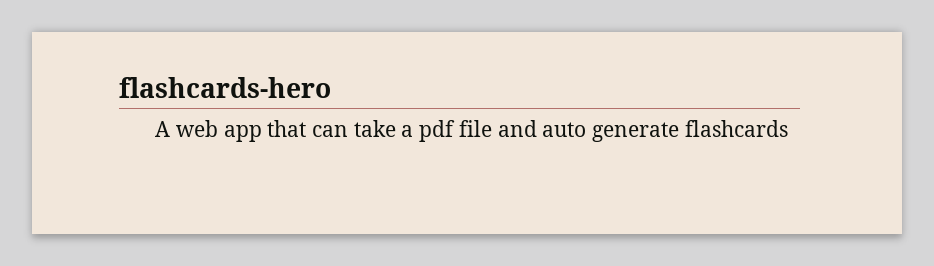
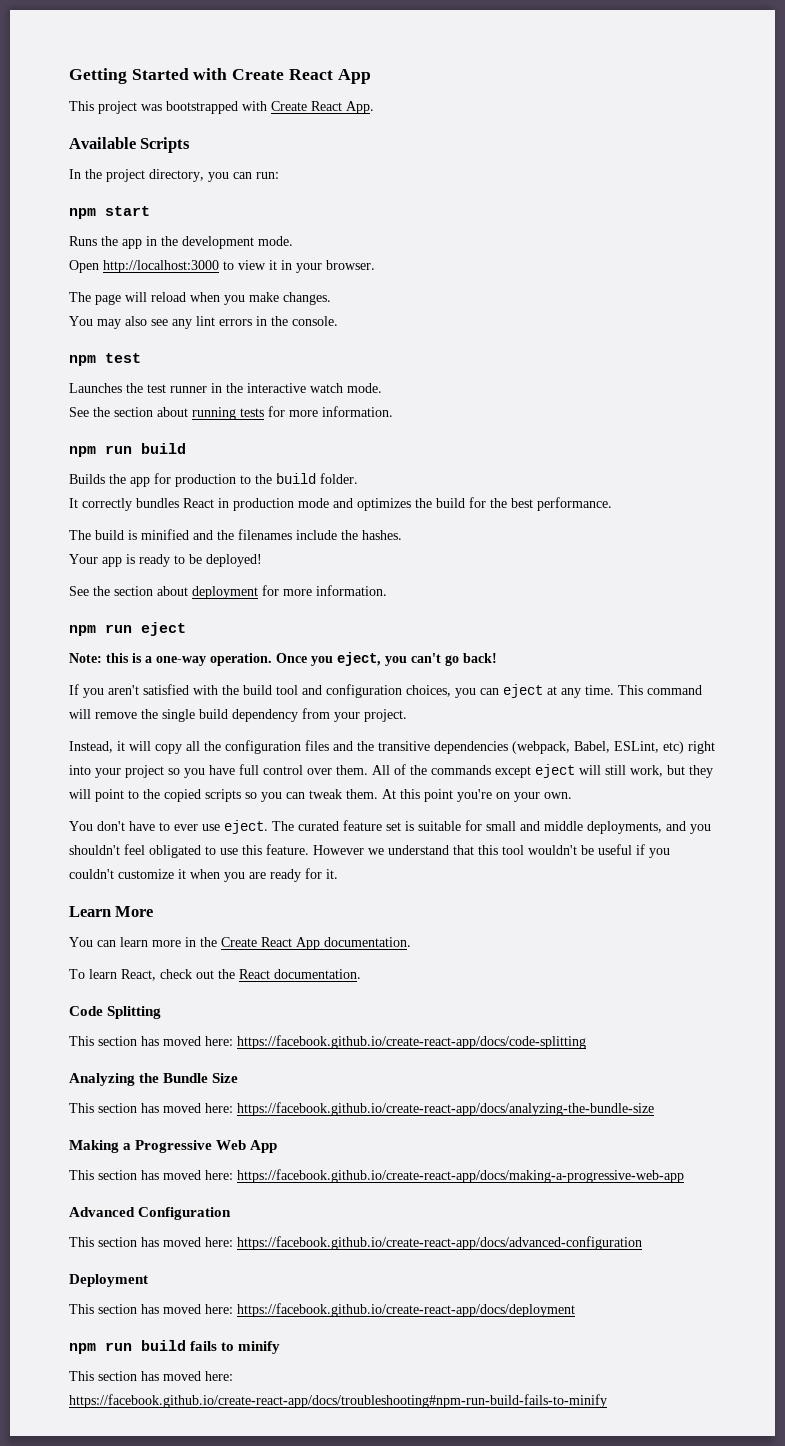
[119,77,331,98] [155,120,788,142] flashcards-hero // A web app that can take a pdf file and auto generate flashcards -> [69,68,371,84] [69,101,374,114] [69,137,191,153] [69,169,279,182] [69,206,150,219] [69,236,293,249] [69,260,375,273] [69,292,331,305] [69,316,338,329] [69,353,141,366] [69,383,382,393] [69,406,393,420] [69,443,186,457] [69,473,358,487] [69,497,612,511] [69,529,402,540] [69,554,262,567] [69,585,387,599] [69,622,186,636] [69,652,497,666] [69,684,702,698] [69,708,407,722] [69,740,715,754] [69,764,713,778] [69,789,572,802] [69,820,711,834] [69,844,670,858] [69,868,338,882] [69,906,154,917] [69,937,411,950] [69,969,361,981] [69,1006,162,1019] [69,1035,586,1049] [69,1073,239,1086] [69,1102,654,1116] [69,1140,278,1153] [69,1169,684,1183] [69,1207,232,1220] [69,1236,642,1250] [69,1274,148,1287] [69,1303,575,1317] [69,1340,281,1354] [69,1371,233,1381] [69,1394,607,1408] Getting Started with Create React App // This project was bootstrapped with Create React App. // Available Scripts // In the project directory, you can run: // npm start // Runs the app in the development mode. // Open http://localhost:3000 to view it in your browser. // The page will reload when you make changes. // You may also see any lint errors in the console. // npm test // Launches the test runner in the interactive watch mode. // See the section about running tests for more information. // npm run build // Builds the app for production to the build folder. // It correctly bundles React in production mode and optimizes the build for the best performance. // The build is minified and the filenames include the hashes. // Your app is ready to be deployed! // See the section about deployment for more information. // npm run eject // Note: this is a one-way operation. Once you eject, you can't go back! // If you aren't satisfied with the build tool and configuration choices, you can eject at any time. This command will remove the single build dependency from your project. // Instead, it will copy all the configuration files and the transitive dependencies (webpack, Babel, ESLint, etc) right into your project so you have full control over them. All of the commands except eject will still work, but they will point to the copied scripts so you can tweak them. At this point you're on your own. // You don't have to ever use eject. The curated feature set is suitable for small and middle deployments, and you shouldn't feel obligated to use this feature. However we understand that this tool wouldn't be useful if you couldn't customize it when you are ready for it. // Learn More // You can learn more in the Create React App documentation. // To learn React, check out the React documentation. // Code Splitting // This section has moved here: https://facebook.github.io/create-react-app/docs/code-splitting // Analyzing the Bundle Size // This section has moved here: https://facebook.github.io/create-react-app/docs/analyzing-the-bundle-size // Making a Progressive Web App // This section has moved here: https://facebook.github.io/create-react-app/docs/making-a-progressive-web-app // Advanced Configuration // This section has moved here: https://facebook.github.io/create-react-app/docs/advanced-configuration // Deployment // This section has moved here: https://facebook.github.io/create-react-app/docs/deployment // npm run build fails to minify // This section has moved here: https://facebook.github.io/create-react-app/docs/troubleshooting#npm-run-build-fails-to-minify

